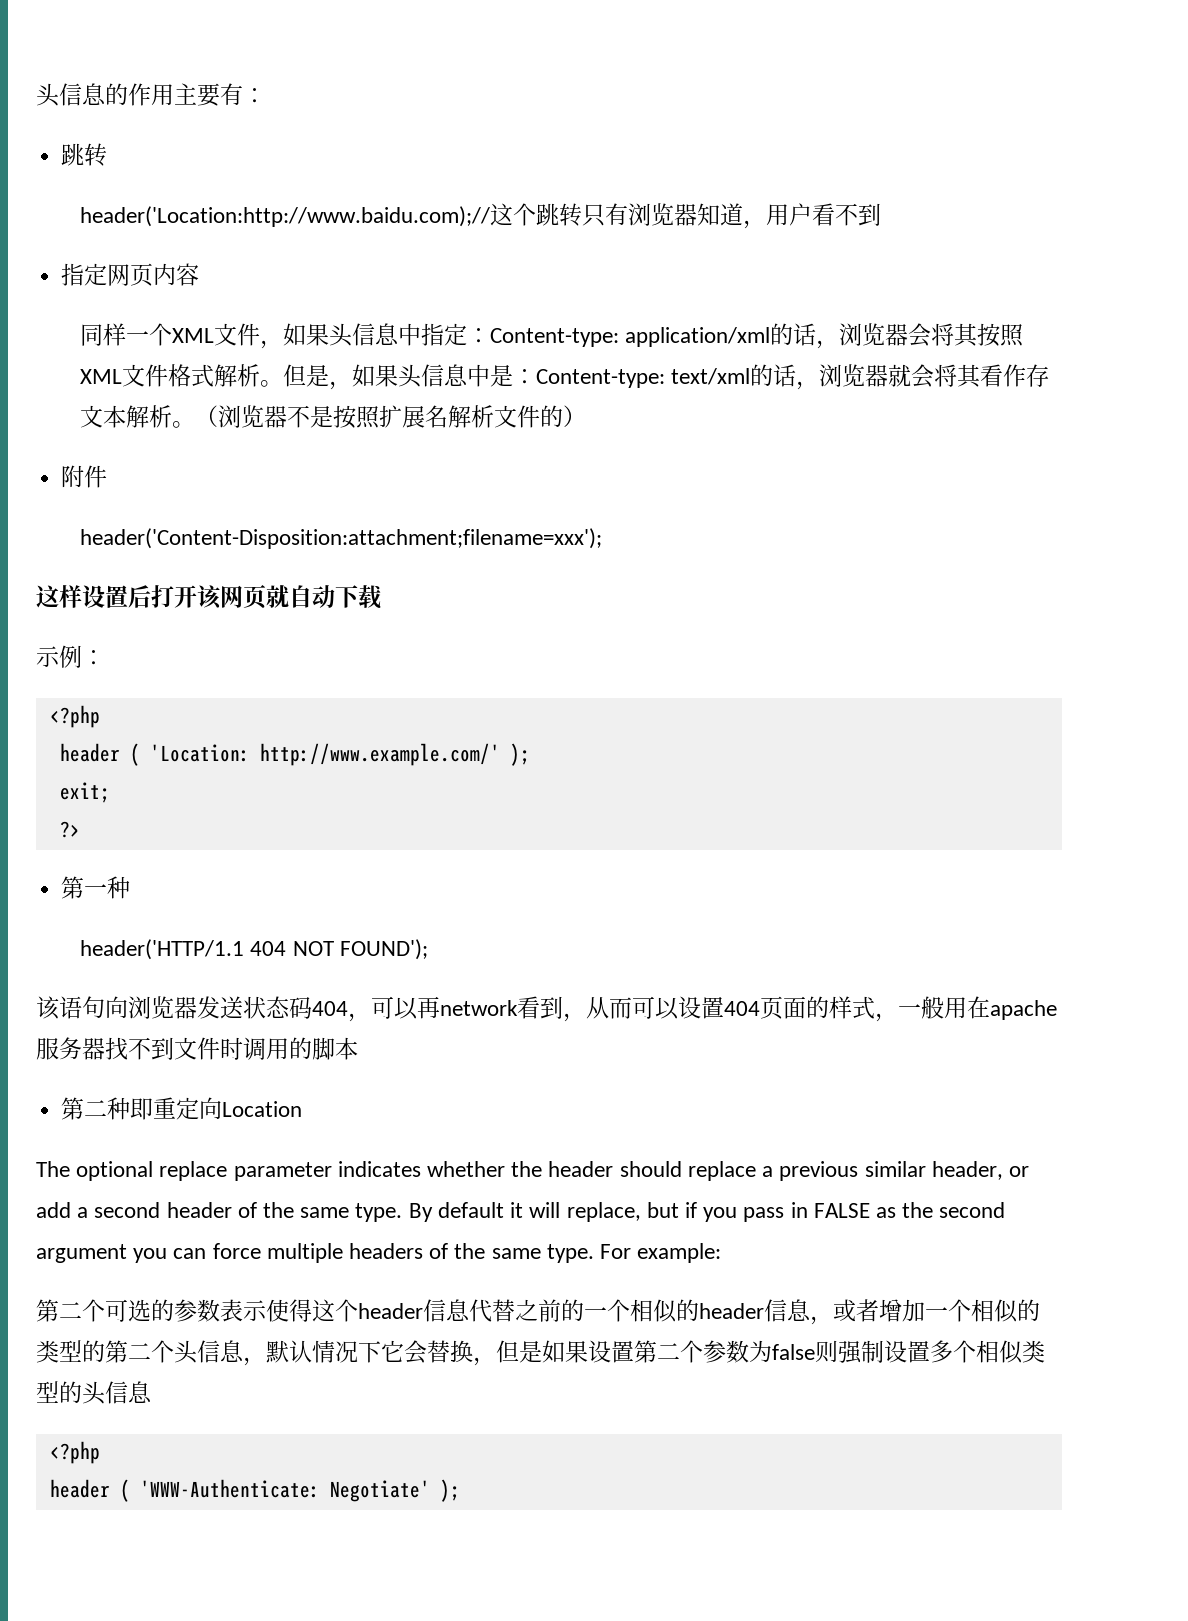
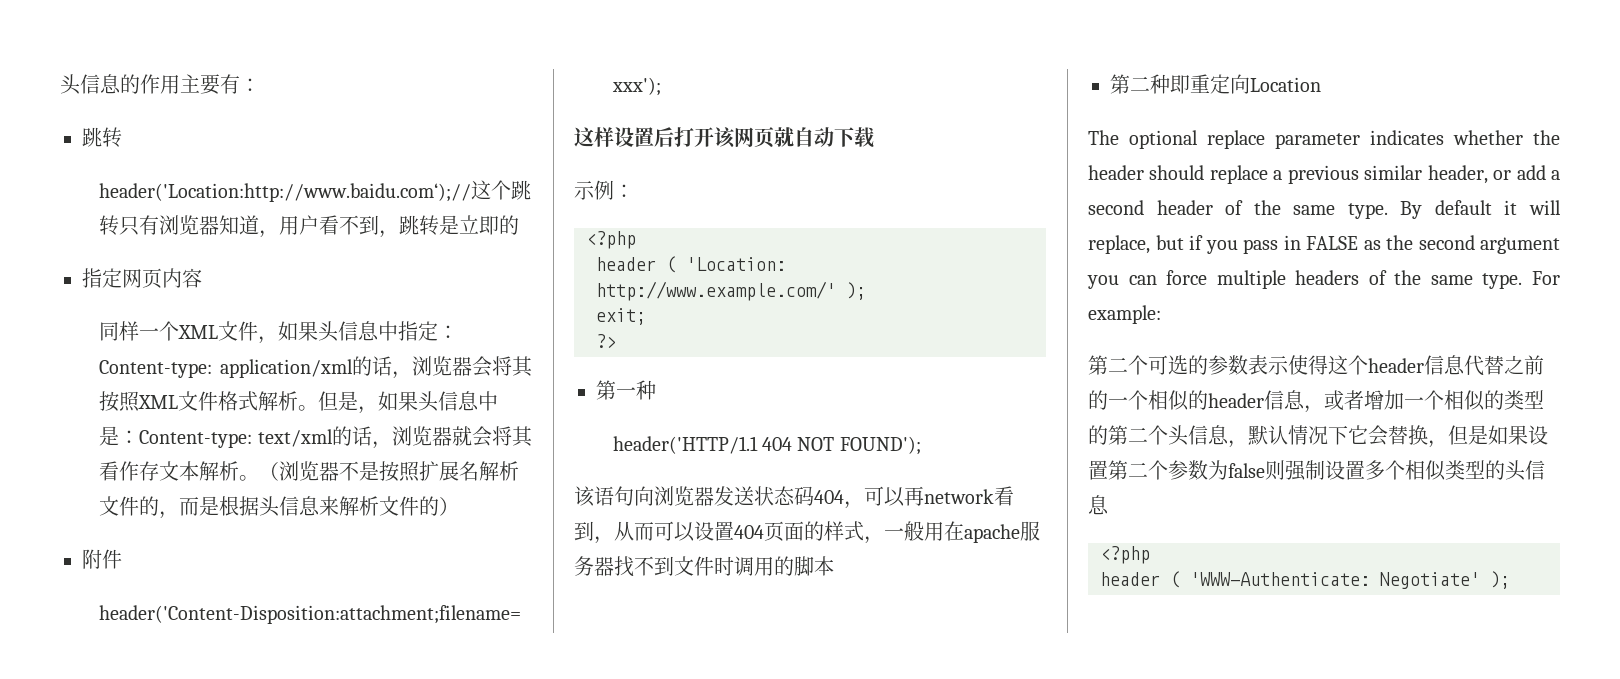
[80,206,491,227] header('Location:http://www.baidu.com);// -> [98,183,471,202] header('Location:http://www.baidu.com‘);//
(882, 214) none -> [378,215,519,238] ，跳转是立即的
(564, 416) none -> [158,496,439,519] ，而是根据头信息来解析文件的

